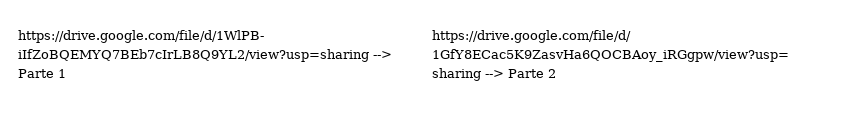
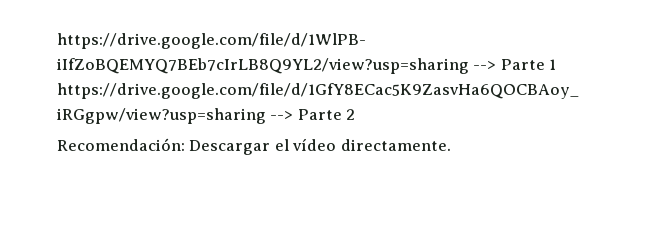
(556, 73) none -> [57,138,451,155] // Recomendación: Descargar el vídeo directamente.

